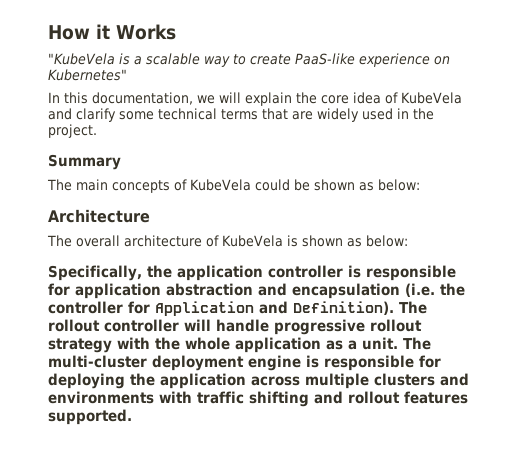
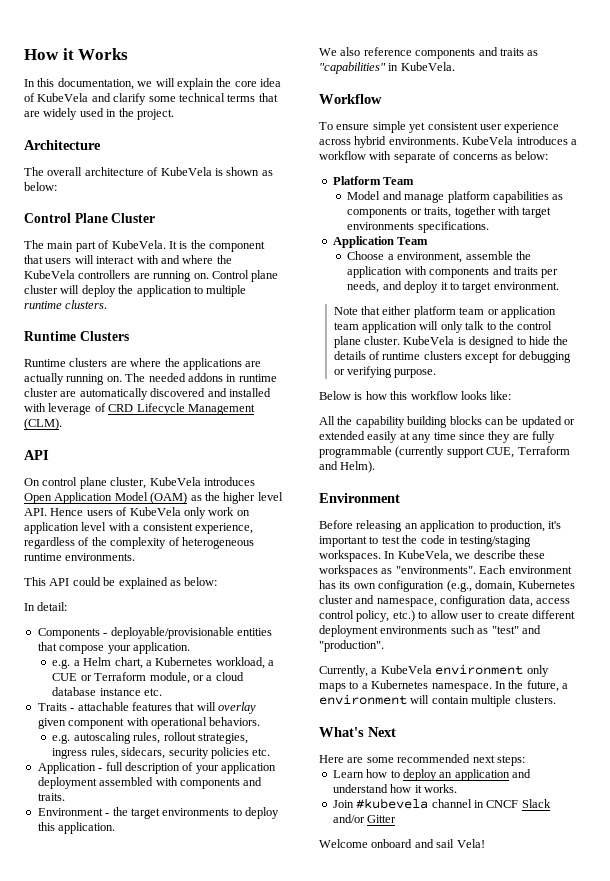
[48,53,450,67] [48,69,127,81] // "KubeVela is a scalable way to create PaaS-like experience on Kubernetes" -> (129, 54) none
[48,154,121,170] [47,179,420,193] // Summary // The main concepts of KubeVela could be shown as below: -> (174, 114) none
[48,265,456,281] [48,283,465,299] [48,301,427,316] [48,319,422,335] [48,337,431,353] [48,355,441,371] [48,373,469,389] [48,391,468,407] [48,409,132,425] Specifically, the application controller is responsible for application abstraction and encapsulation (i.e. the controller for Application and Definition). The rollout controller will handle progressive rollout strategy with the whole application as a unit. The multi-cluster deployment engine is responsible for deploying the application across multiple clusters and environments with traffic shifting and rollout features supported. -> [24,213,156,223] [24,240,265,252] [24,255,232,264] [24,270,279,282] [24,285,247,297] [24,300,108,309] [24,331,129,341] [24,358,262,370] [24,373,277,385] [24,388,271,400] [24,403,255,415] [24,418,62,430] [24,450,49,460] [24,477,255,489] [24,492,283,504] [24,507,250,519] [24,522,253,534] [24,537,254,549] [24,553,136,561] [24,577,218,589] [24,602,68,611] [37,627,272,639] [37,642,190,654] [52,657,275,669] [52,672,244,684] [52,687,163,696] [37,702,256,714] [37,717,261,729] [52,732,248,744] [52,747,271,759] [37,762,276,774] [37,777,263,789] [37,793,65,801] [37,807,279,819] [37,822,116,834] [319,47,539,59] [319,62,455,74] [319,94,382,104] [319,121,560,133] [319,136,577,148] [319,151,549,163] [332,176,415,185] [347,191,564,203] [347,206,552,218] [347,221,489,233] [332,236,429,248] [347,251,531,263] [347,266,559,278] [347,281,559,293] [333,306,556,318] [333,321,553,333] [333,336,569,348] [333,351,571,363] [333,366,437,378] [319,391,512,400] [319,416,575,428] [319,431,555,443] [319,446,570,458] [319,461,376,473] [319,493,400,503] [319,520,562,532] [319,535,532,547] [319,550,545,562] [319,565,572,577] [319,580,576,592] [319,595,570,607] [319,610,575,622] [319,625,541,637] [319,640,384,652] [319,664,549,677] [319,680,568,692] [319,694,556,707] [319,727,396,737] [319,754,525,766] [332,769,531,781] [332,784,457,793] [332,798,551,809] [332,814,397,823] [319,839,485,848] Control Plane Cluster // The main part of KubeVela. It is the component that users will interact with and where the KubeVela controllers are running on. Control plane cluster will deploy the application to multiple runtime clusters. // Runtime Clusters // Runtime clusters are where the applications are actually running on. The needed addons in runtime cluster are automatically discovered and installed with leverage of CRD Lifecycle Management (CLM). // API // On control plane cluster, KubeVela introduces Open Application Model (OAM) as the higher level API. Hence users of KubeVela only work on application level with a consistent experience, regardless of the complexity of heterogeneous runtime environments. // This API could be explained as below: // In detail: // Components - deployable/provisionable entities that compose your application. // e.g. a Helm chart, a Kubernetes workload, a CUE or Terraform module, or a cloud database instance etc. // Traits - attachable features that will overlay given component with operational behaviors. // e.g. autoscaling rules, rollout strategies, ingress rules, sidecars, security policies etc. // Application - full description of your application deployment assembled with components and traits. // Environment - the target environments to deploy this application. // We also reference components and traits as "capabilities" in KubeVela. // Workflow // To ensure simple yet consistent user experience across hybrid environments. KubeVela introduces a workflow with separate of concerns as below: // Platform Team // Model and manage platform capabilities as components or traits, together with target environments specifications. // Application Team // Choose a environment, assemble the application with components and traits per needs, and deploy it to target environment. // Note that either platform team or application team application will only talk to the control plane cluster. KubeVela is designed to hide the details of runtime clusters except for debugging or verifying purpose. // Below is how this workflow looks like: // All the capability building blocks can be updated or extended easily at any time since they are fully programmable (currently support CUE, Terraform and Helm). // Environment // Before releasing an application to production, it's important to test the code in testing/staging workspaces. In KubeVela, we describe these workspaces as "environments". Each environment has its own configuration (e.g., domain, Kubernetes cluster and namespace, configuration data, access control policy, etc.) to allow user to create different deployment environments such as "test" and "production". // Currently, a KubeVela environment only maps to a Kubernetes namespace. In the future, a environment will contain multiple clusters. // What's Next // Here are some recommended next steps: // Learn how to deploy an application and understand how it works. // Join #kubevela channel in CNCF Slack and/or Gitter // Welcome onboard and sail Vela!

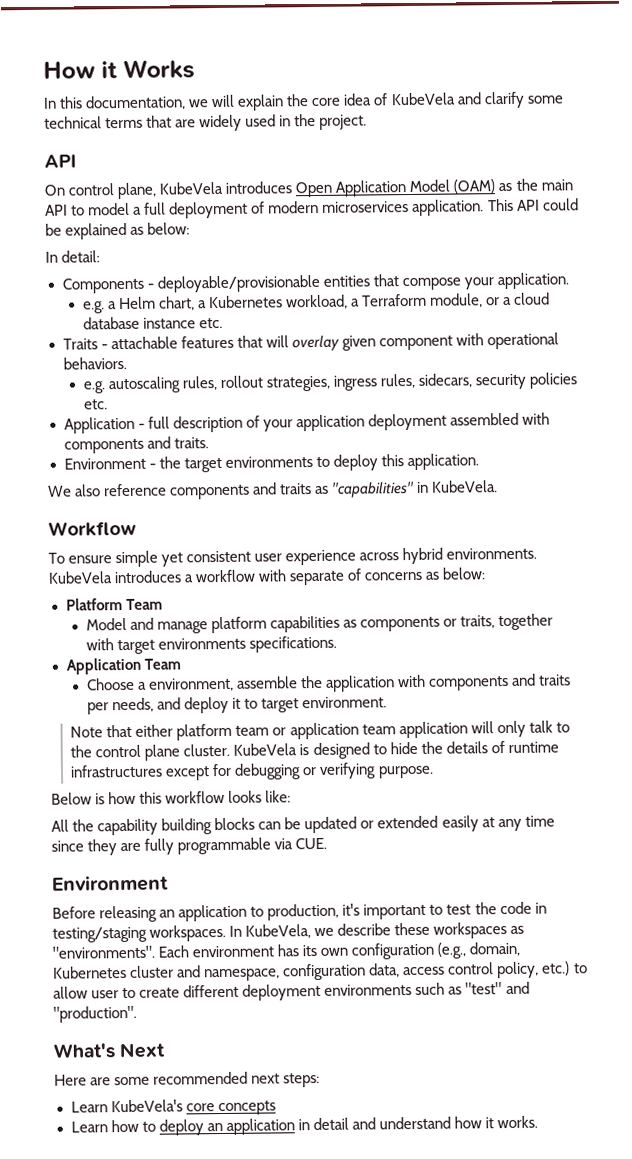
[24,140,101,150] [24,167,273,176] [24,182,57,191] [24,213,156,223] [24,240,265,252] [24,255,232,264] [24,270,279,282] [24,285,247,297] [24,300,108,309] [24,331,129,341] [24,358,262,370] [24,373,277,385] [24,388,271,400] [24,403,255,415] [24,418,62,430] // Architecture // The overall architecture of KubeVela is shown as below: // Control Plane Cluster // The main part of KubeVela. It is the component that users will interact with and where the KubeVela controllers are running on. Control plane cluster will deploy the application to multiple runtime clusters. // Runtime Clusters // Runtime clusters are where the applications are actually running on. The needed addons in runtime cluster are automatically discovered and installed with leverage of CRD Lifecycle Management (CLM). -> (368, 122) none
[79,477,147,489] plane cluster, -> [117,182,158,200] plane,
[223,492,283,504] [24,507,250,519] [24,522,253,534] [24,537,254,549] [24,553,136,561] higher level API. Hence users of KubeVela only work on application level with a consistent experience, regardless of the complexity of heterogeneous runtime environments. // -> [540,179,573,191] [45,199,485,219] main API to model a full deployment of modern microservices application.
[52,673,92,681] CUE or -> (361, 302) none
[423,351,462,360] clusters -> [70,764,164,778] infrastructures
[395,446,570,458] [319,461,376,473] (currently support CUE, Terraform and Helm). -> [274,837,328,850] via CUE.
[319,664,549,677] [319,680,568,692] [319,694,556,707] // Currently, a KubeVela environment only maps to a Kubernetes namespace. In the future, a environment will contain multiple clusters. -> (137, 1014) none
(525, 760) none -> [70,1099,276,1116] // Learn KubeVela's core concepts
(510, 775) none -> [297,1117,349,1131] in detail
[332,798,551,809] [332,814,397,823] [319,839,485,848] // Join #kubevela channel in CNCF Slack and/or Gitter // Welcome onboard and sail Vela! -> (539, 1122) none

